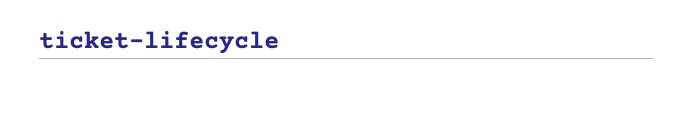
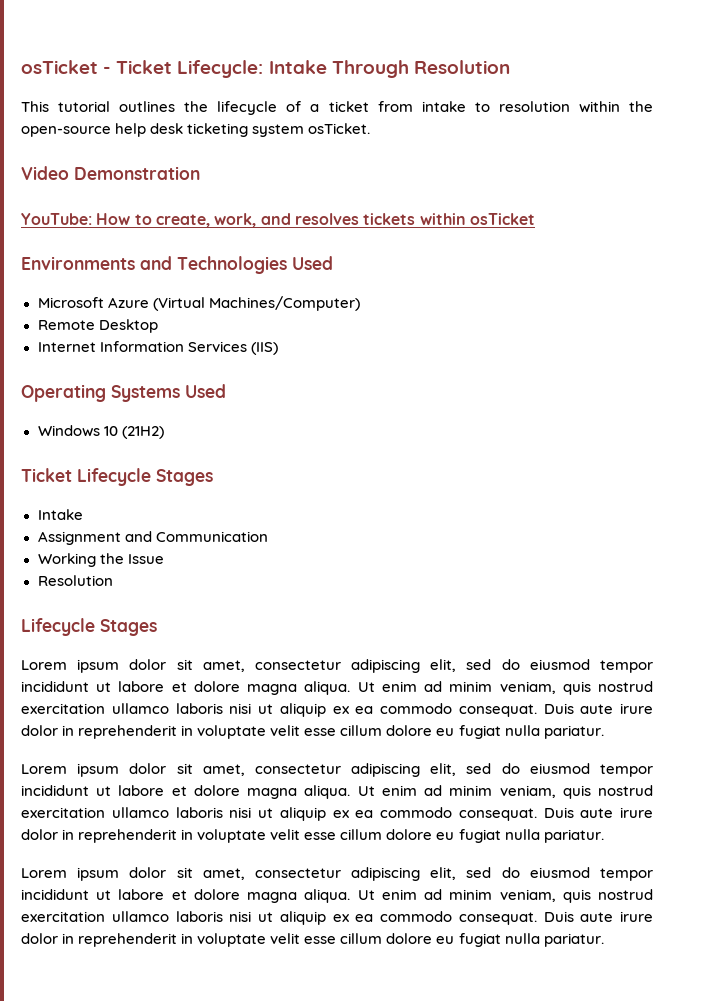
[39,31,279,54] ticket-lifecycle -> [21,60,510,78] [21,101,654,115] [21,123,371,137] [21,166,200,180] [21,213,535,227] [21,256,333,274] [37,296,360,311] [37,319,158,333] [37,341,278,355] [21,384,226,402] [37,425,164,439] [21,468,213,486] [37,509,83,520] [37,531,268,545] [37,553,164,567] [37,575,113,586] [21,618,157,636] [21,659,653,673] [21,681,653,695] [21,703,653,717] [21,725,604,739] [21,763,653,777] [21,785,653,799] [21,807,653,821] [21,829,604,843] [21,867,653,881] [21,889,653,903] [21,911,653,925] [21,933,604,947] osTicket - Ticket Lifecycle: Intake Through Resolution // This tutorial outlines the lifecycle of a ticket from intake to resolution within the open-source help desk ticketing system osTicket. // Video Demonstration // YouTube: How to create, work, and resolves tickets within osTicket // Environments and Technologies Used // Microsoft Azure (Virtual Machines/Computer) // Remote Desktop // Internet Information Services (IIS) // Operating Systems Used // Windows 10 (21H2) // Ticket Lifecycle Stages // Intake // Assignment and Communication // Working the Issue // Resolution // Lifecycle Stages // Lorem ipsum dolor sit amet, consectetur adipiscing elit, sed do eiusmod tempor incididunt ut labore et dolore magna aliqua. Ut enim ad minim veniam, quis nostrud exercitation ullamco laboris nisi ut aliquip ex ea commodo consequat. Duis aute irure dolor in reprehenderit in voluptate velit esse cillum dolore eu fugiat nulla pariatur. // Lorem ipsum dolor sit amet, consectetur adipiscing elit, sed do eiusmod tempor incididunt ut labore et dolore magna aliqua. Ut enim ad minim veniam, quis nostrud exercitation ullamco laboris nisi ut aliquip ex ea commodo consequat. Duis aute irure dolor in reprehenderit in voluptate velit esse cillum dolore eu fugiat nulla pariatur. // Lorem ipsum dolor sit amet, consectetur adipiscing elit, sed do eiusmod tempor incididunt ut labore et dolore magna aliqua. Ut enim ad minim veniam, quis nostrud exercitation ullamco laboris nisi ut aliquip ex ea commodo consequat. Duis aute irure dolor in reprehenderit in voluptate velit esse cillum dolore eu fugiat nulla pariatur.

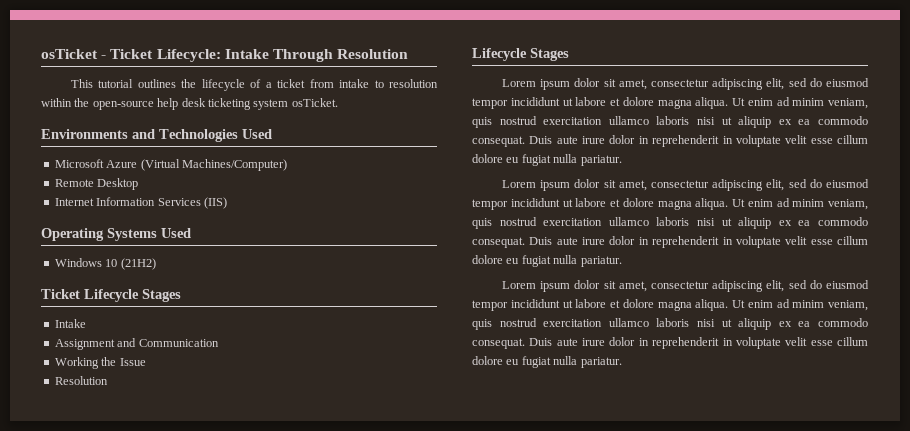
[21,166,200,180] [21,213,535,227] // Video Demonstration // YouTube: How to create, work, and resolves tickets within osTicket -> (338, 102) none

